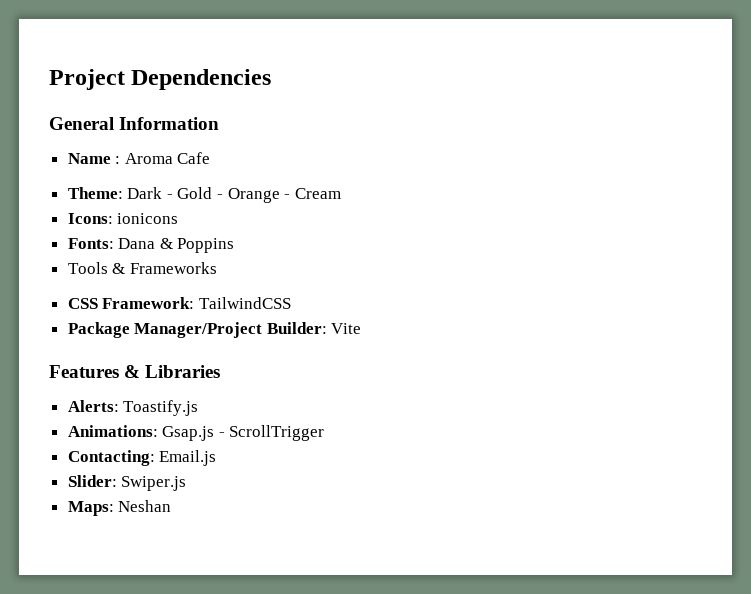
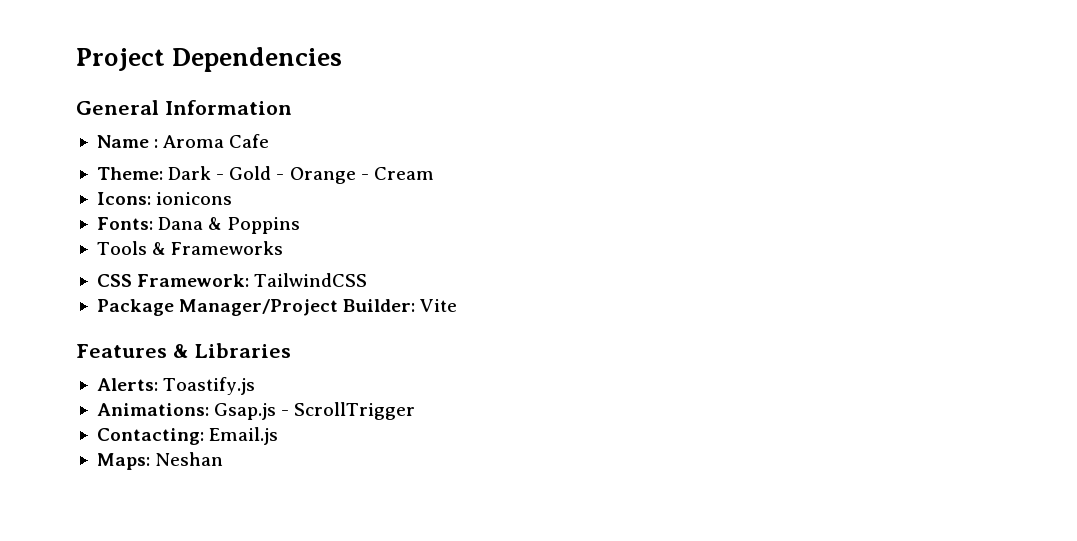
[67,475,187,491] // Slider: Swiper.js -> (279, 436) none

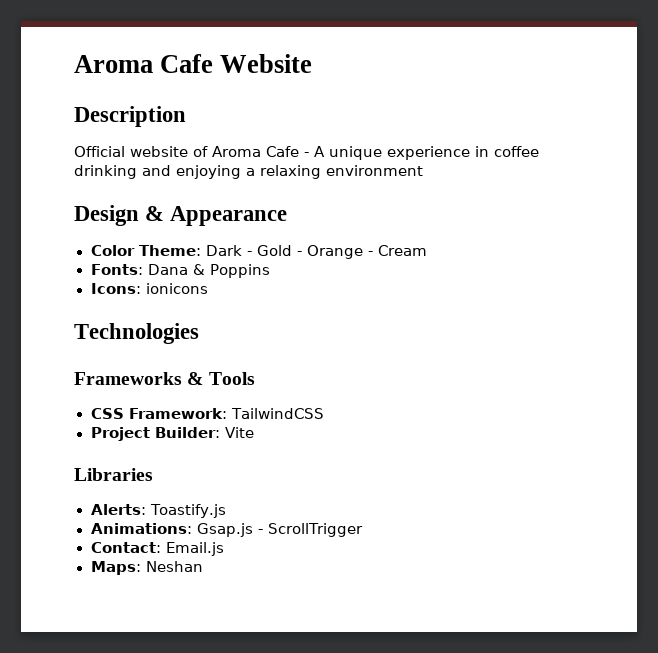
[76,47,343,72] [76,100,292,115] [96,134,270,148] Project Dependencies // General Information // Name : Aroma Cafe // -> [74,54,313,73] [74,106,186,127] [74,146,539,160] [74,165,423,179] [74,205,288,226] [90,245,135,256] Aroma Cafe Website // Description // Official website of Aroma Cafe - A unique experience in coffee drinking and enjoying a relaxing environment // Design & Appearance // Color
[96,192,233,205] // Icons: ionicons -> (427, 250) none
(301, 225) none -> [90,283,208,294] [74,323,199,344] [74,372,204,385] Icons: ionicons // Technologies // Frameworks &
[152,241,284,255] & Frameworks -> (255, 378) none
[96,299,339,316] Package Manager/Project -> [90,427,150,441] Project
[76,344,188,358] Features & -> (254, 432) none
[96,428,204,445] Contacting: -> [90,542,161,553] Contact:

